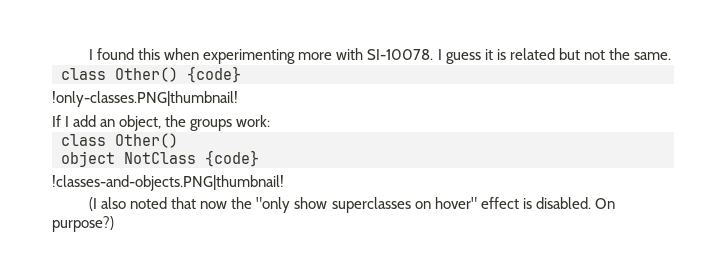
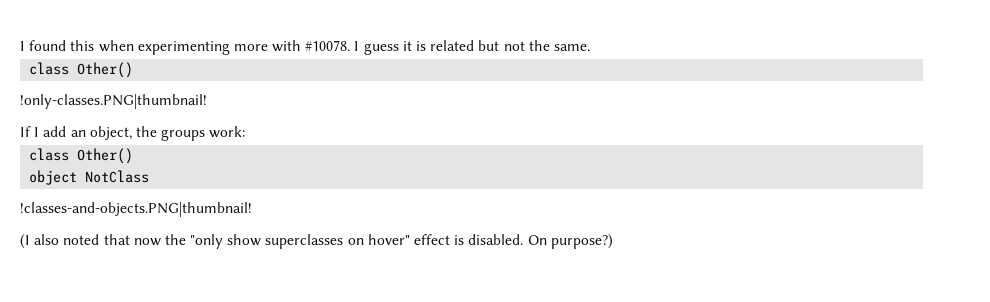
[367,49,434,60] SI-10078. -> [305,40,351,51] #10078.
[187,66,241,83] {code} -> (134, 70) none
[205,150,259,167] {code} -> (150, 176) none

